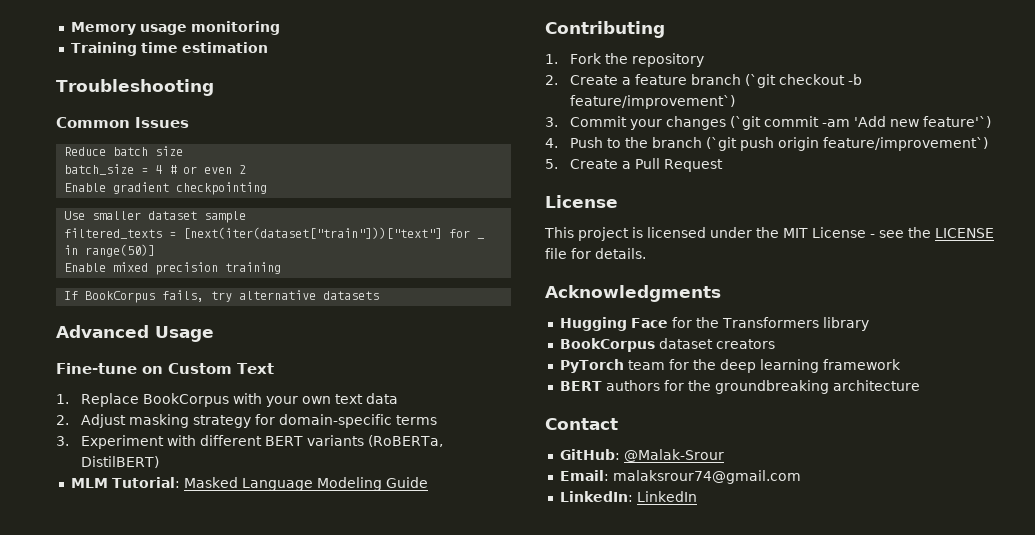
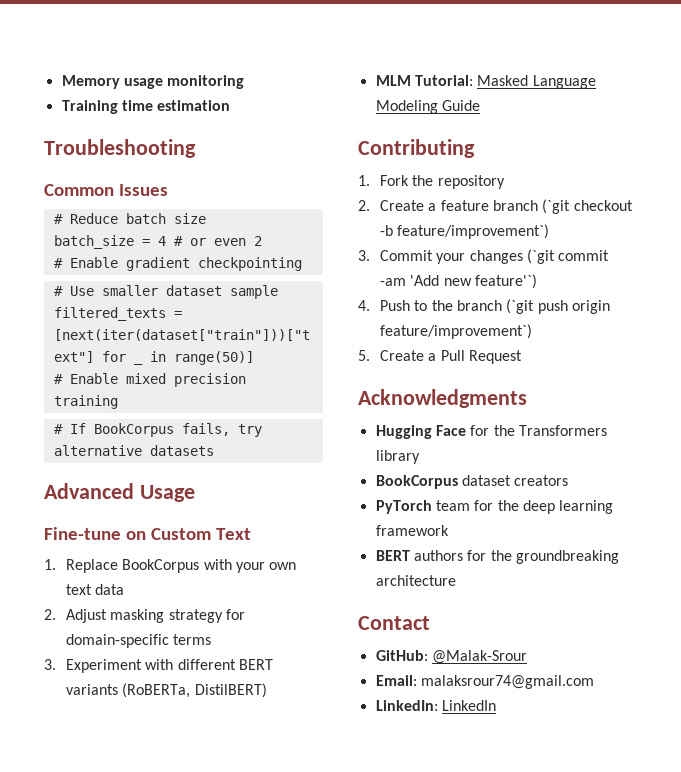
(189, 122) none -> [53,214,63,224] #
(247, 169) none -> [53,258,63,268] #
(268, 188) none -> [53,286,63,296] #
(156, 250) none -> [53,374,63,384] #
(282, 268) none -> [53,424,63,434] #
[545,195,618,208] [544,227,994,241] [545,248,646,259] // License // This project is licensed under the MIT License - see the LICENSE file for details. -> (522, 357) none

